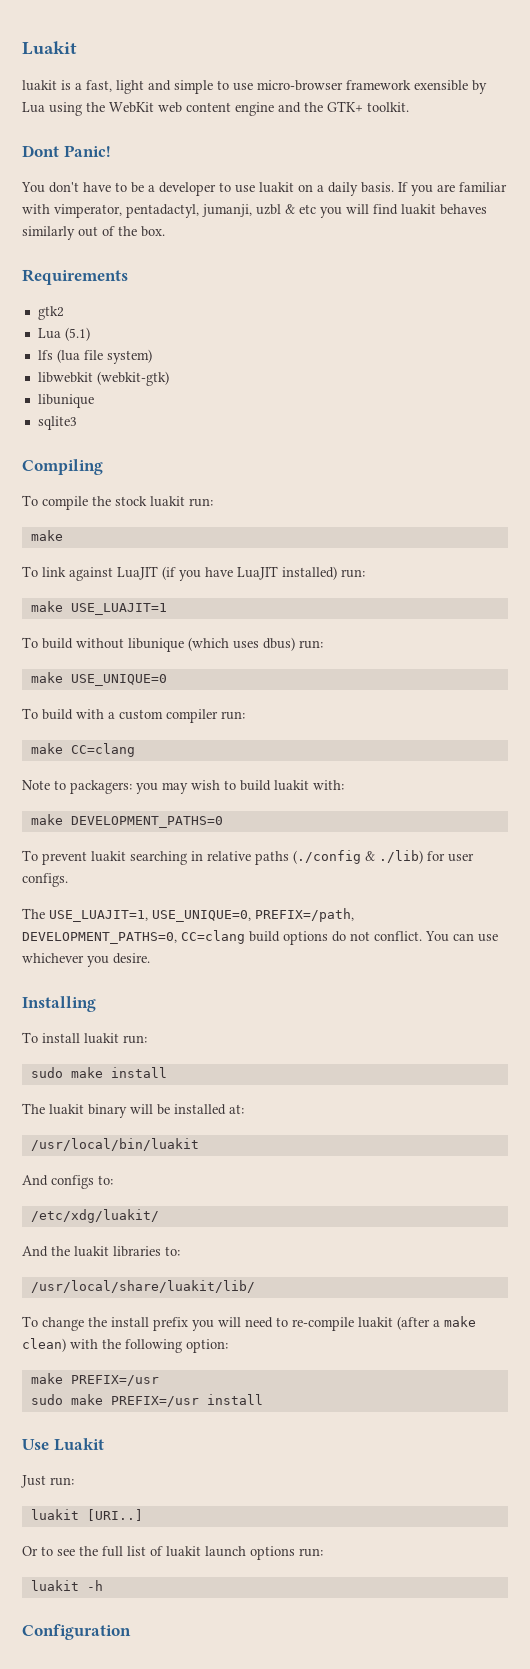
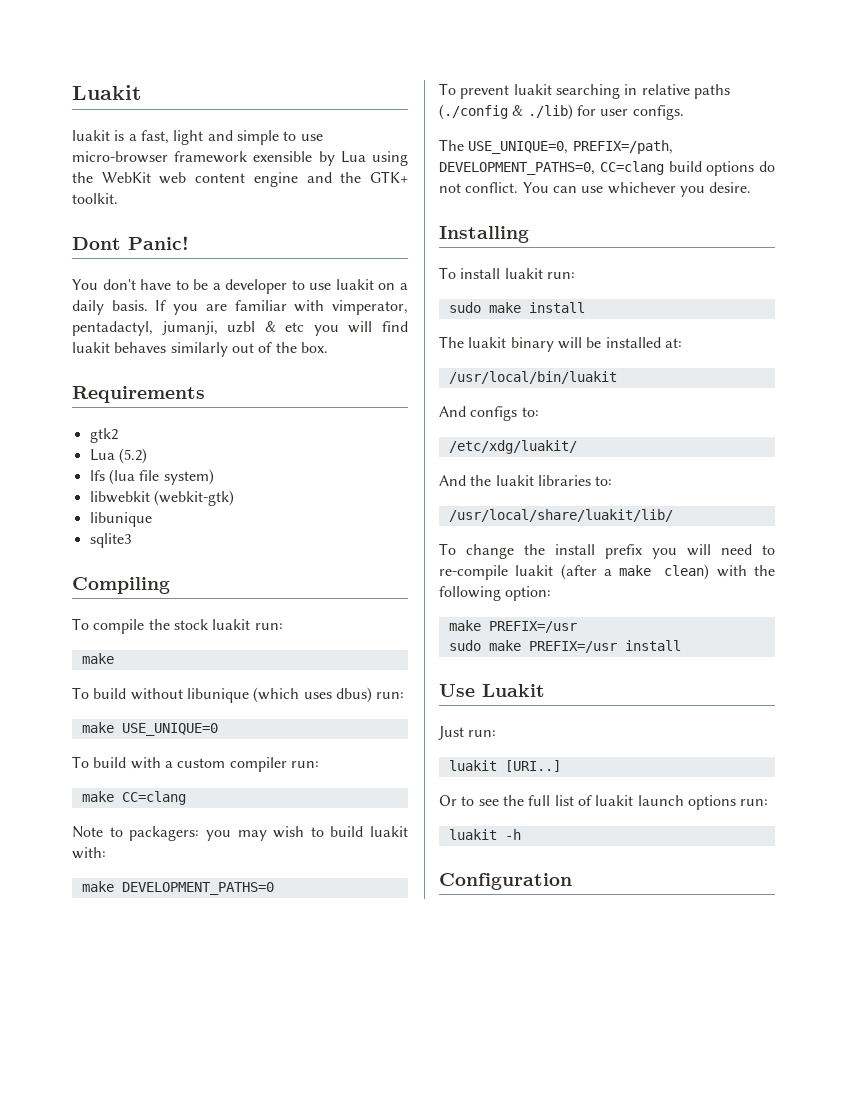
[64,327,90,341] (5.1) -> [118,448,147,464] (5.2)
[22,566,365,581] [30,601,167,615] // To link against LuaJIT (if you have LuaJIT installed) run: // make USE_LUAJIT=1 -> (114, 658) none
[49,910,148,922] USE_LUAJIT=1, -> (464, 145) none

